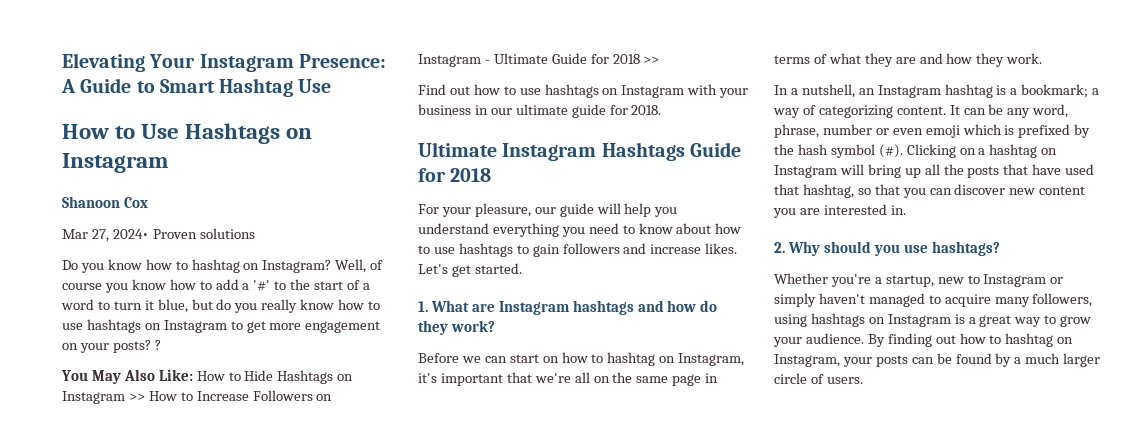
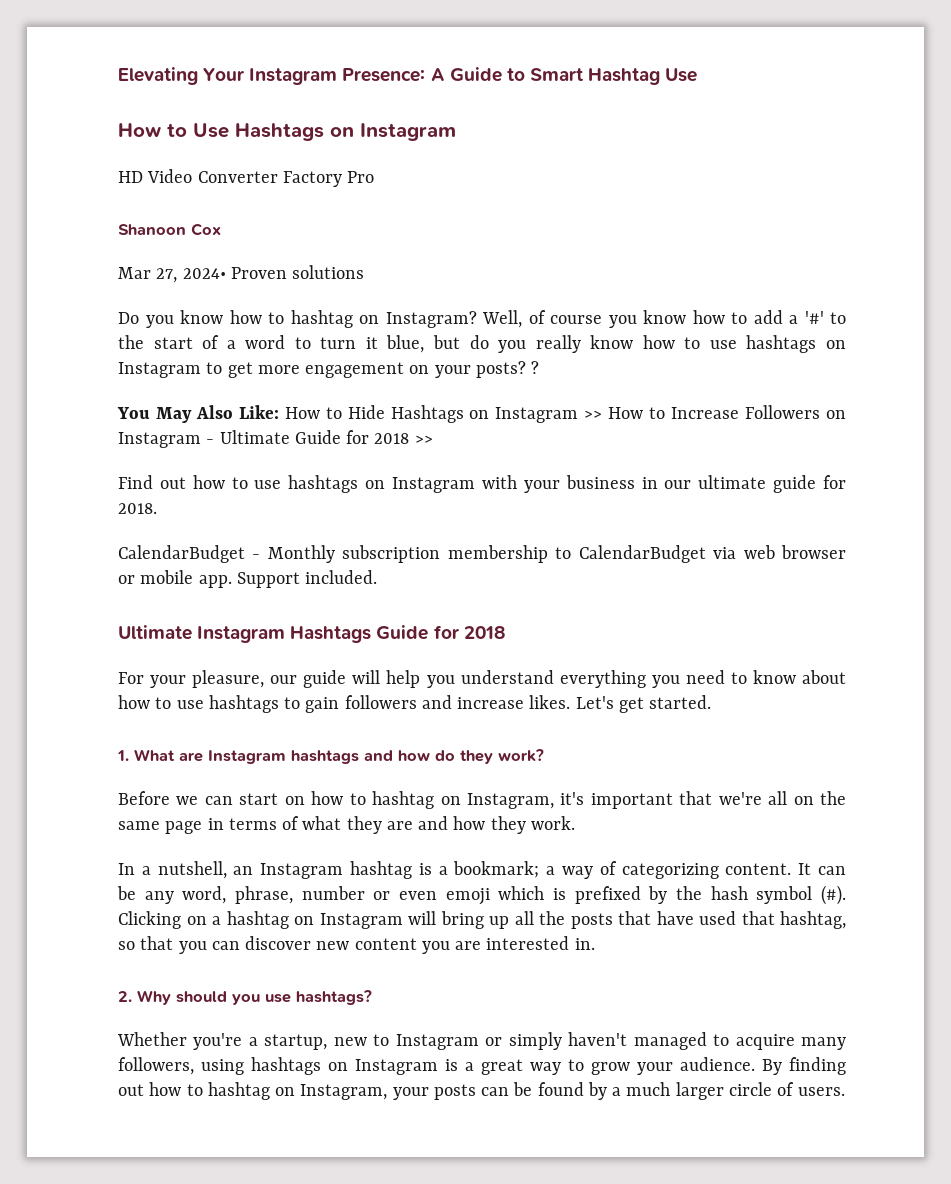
(169, 163) none -> [118,169,375,187] // HD Video Converter Factory Pro
(662, 110) none -> [118,545,847,563] [118,570,378,588] // CalendarBudget - Monthly subscription membership to CalendarBudget via web browser or mobile app. Support included.

